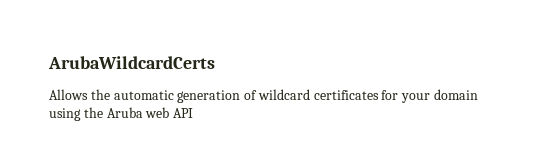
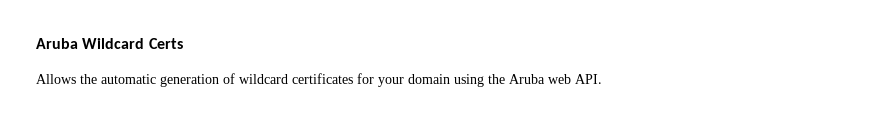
[48,56,215,69] ArubaWildcardCerts -> [36,38,183,49] Aruba Wildcard Certs
[173,108,194,118] API -> [575,74,602,84] API.

